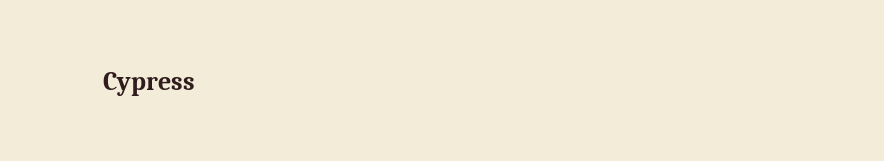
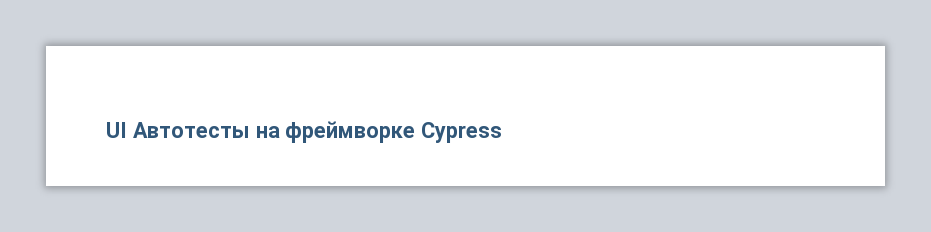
(103, 84) none -> [106,121,416,143] UI Автотесты на фреймворке

